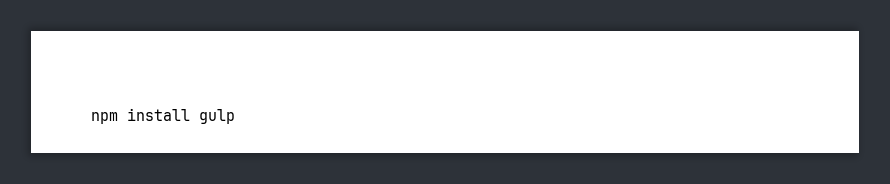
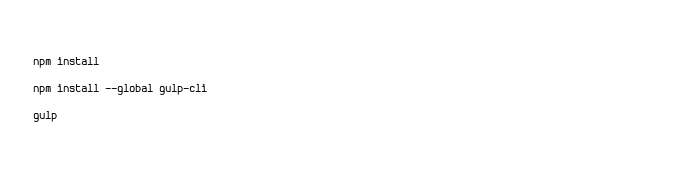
[91,108,190,124] npm install -> [33,57,99,68] [33,84,207,95] npm install // npm install --global gulp-cli //

